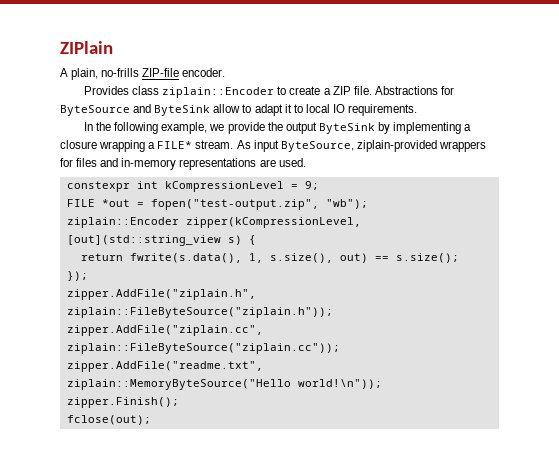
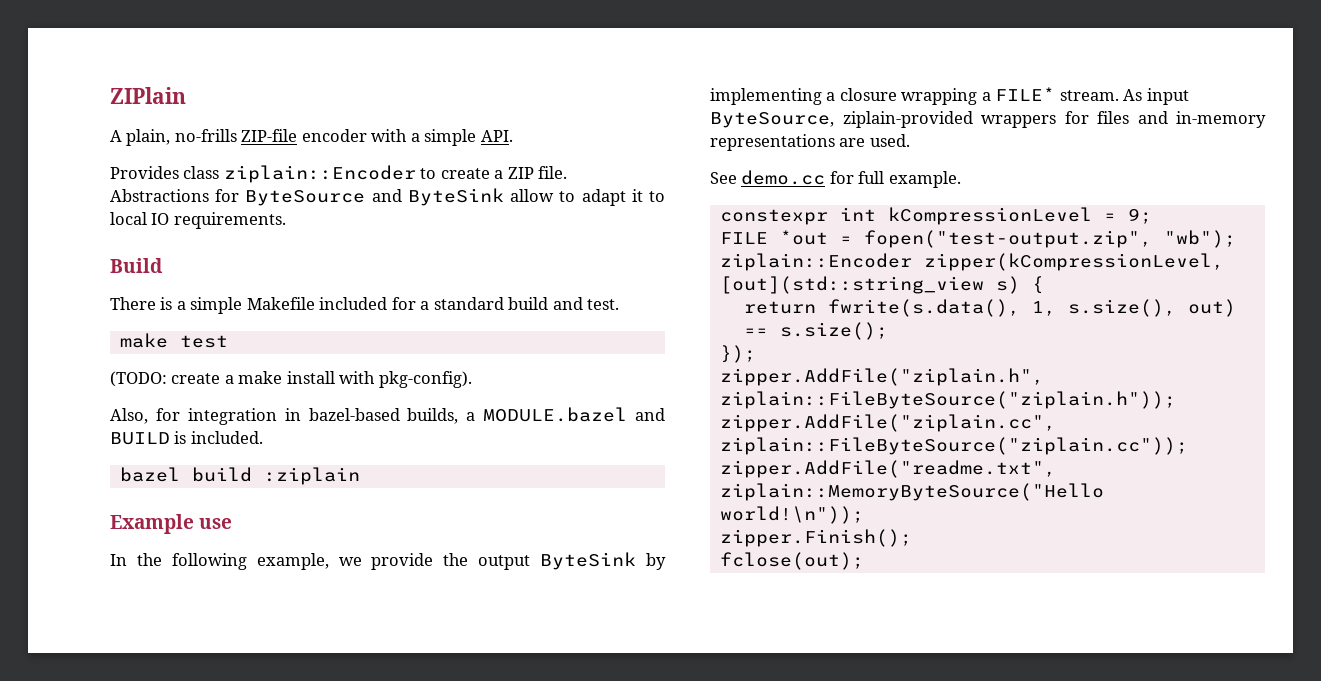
[182,68,226,77] encoder. -> [301,129,513,146] encoder with a simple API.
(418, 110) none -> [110,258,163,273] [110,297,620,314] [119,333,228,348] [110,371,472,388] [110,407,665,425] [110,431,263,445] [119,467,360,485] [110,514,233,534] // Build // There is a simple Makefile included for a standard build and test. // make test // (TODO: create a make install with pkg-config). // Also, for integration in bazel-based builds, a MODULE.bazel and BUILD is included. // bazel build :ziplain // Example use
(306, 162) none -> [710,170,961,188] // See demo.cc for full example.

